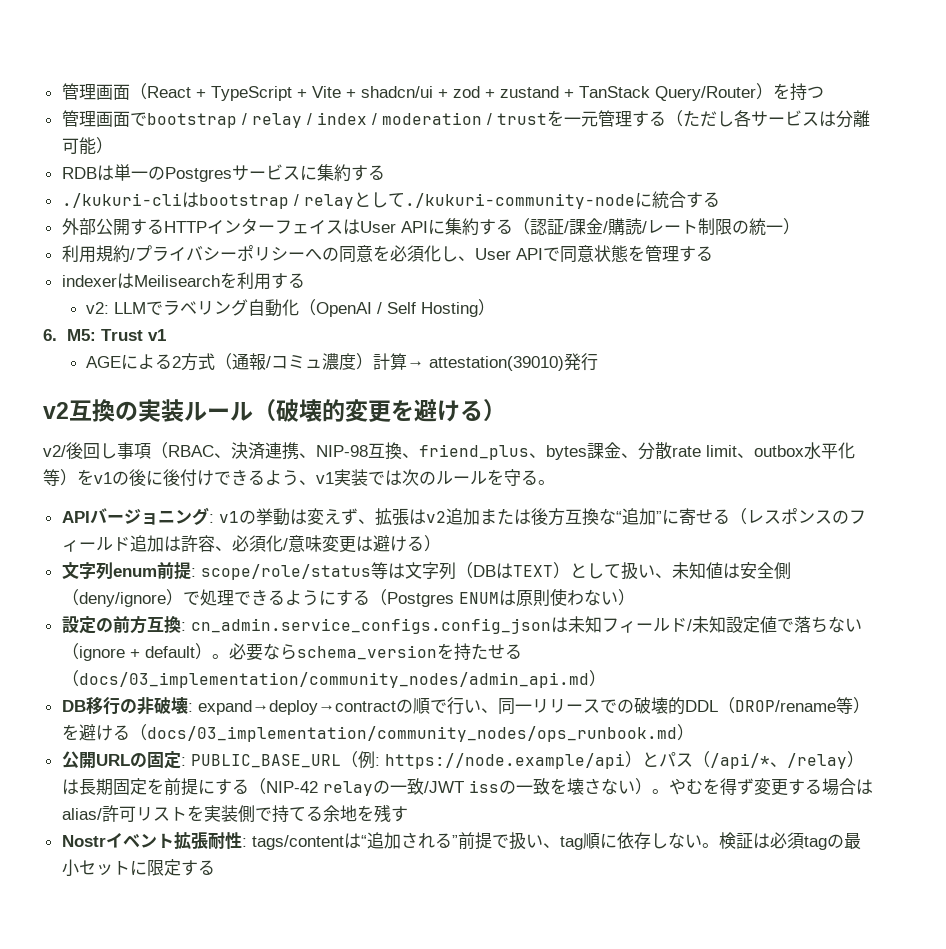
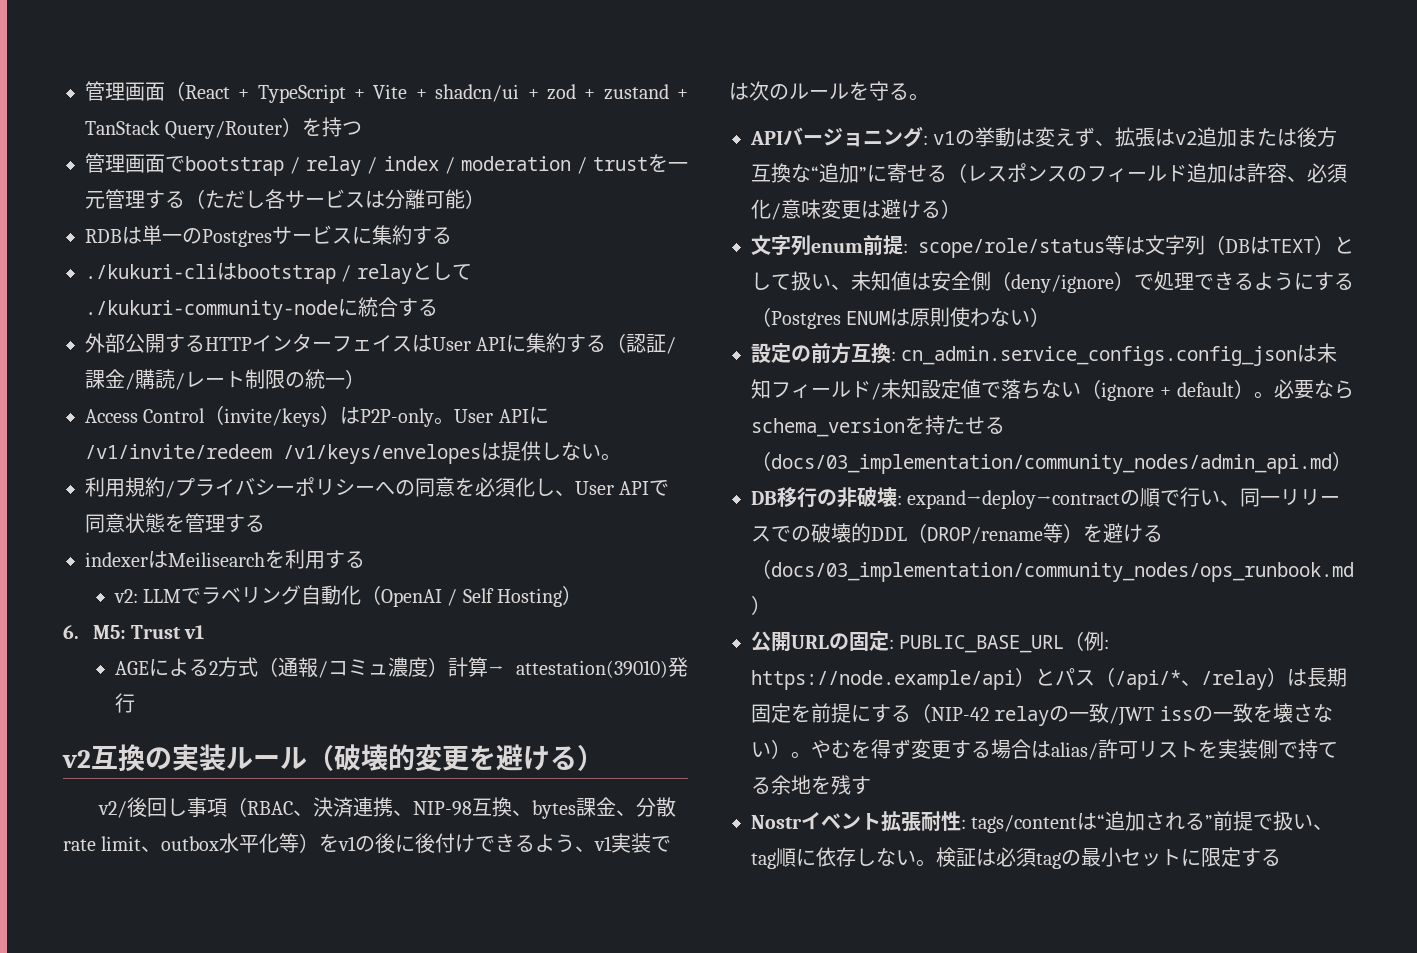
(800, 226) none -> [85,405,549,427] [85,441,621,464] // Access Control（invite/keys）はP2P-only。User APIに/v1/invite/redeem /v1/keys/envelopesは提供しない。
[419,444,546,460] friend_plus、 -> (533, 813) none

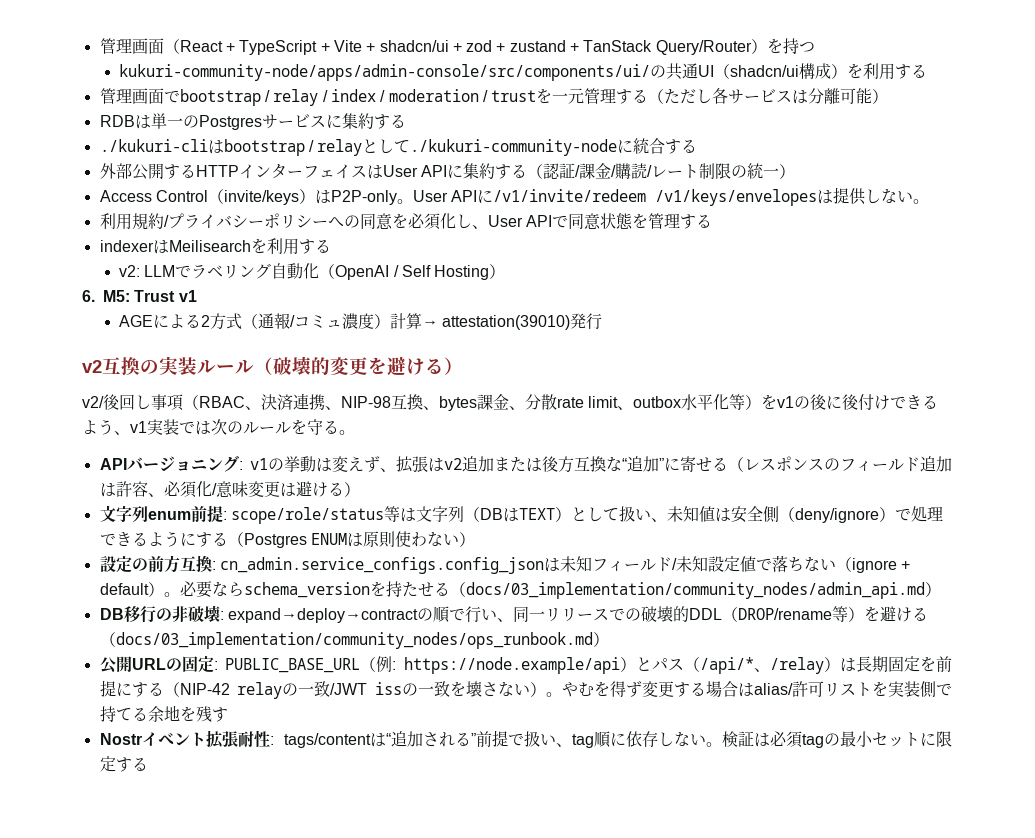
(363, 128) none -> [119,63,928,81] // kukuri-community-node/apps/admin-console/src/components/ui/の共通UI（shadcn/ui構成）を利用する

